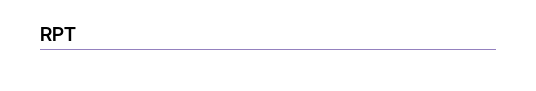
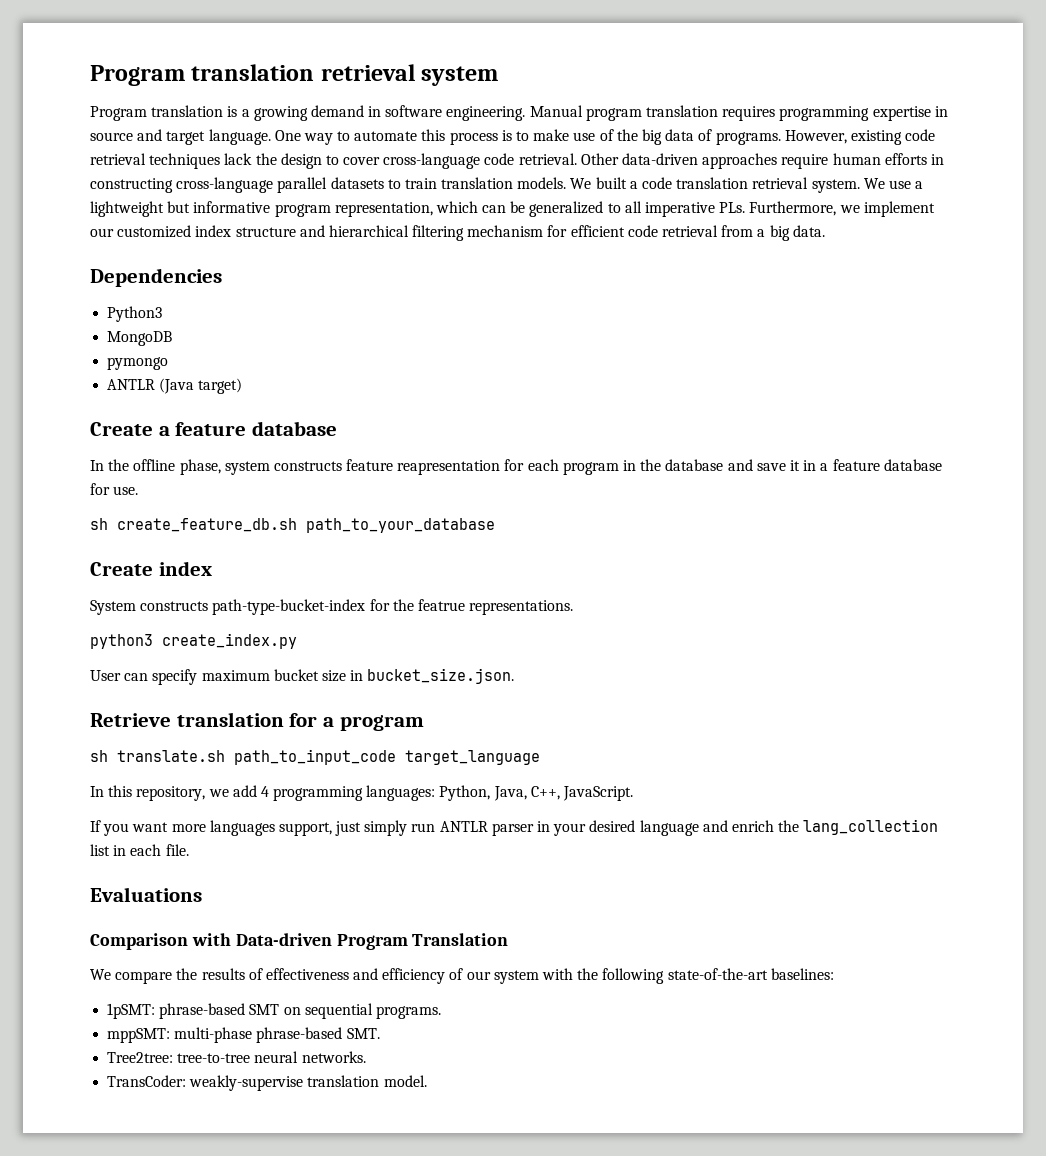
[40,27,76,41] RPT -> [90,64,499,86] [90,105,948,121] [90,129,936,145] [90,153,944,169] [90,177,924,193] [90,201,935,217] [90,225,825,241] [90,268,222,287] [107,306,163,322] [107,331,173,346] [107,357,169,370] [107,378,243,394] [90,421,338,436] [90,459,942,475] [90,483,139,495] [90,518,495,533] [90,561,212,576] [90,599,574,615] [90,633,297,649] [90,668,515,685] [90,712,424,731] [90,749,540,765] [90,785,634,801] [90,819,939,836] [90,844,189,856] [90,887,202,902] [90,933,509,950] [90,968,834,984] [107,1003,441,1019] [107,1027,380,1043] [107,1051,366,1063] [107,1075,427,1091] Program translation retrieval system // Program translation is a growing demand in software engineering. Manual program translation requires programming expertise in source and target language. One way to automate this process is to make use of the big data of programs. However, existing code retrieval techniques lack the design to cover cross-language code retrieval. Other data-driven approaches require human efforts in constructing cross-language parallel datasets to train translation models. We built a code translation retrieval system. We use a lightweight but informative program representation, which can be generalized to all imperative PLs. Furthermore, we implement our customized index structure and hierarchical filtering mechanism for efficient code retrieval from a big data. // Dependencies // Python3 // MongoDB // pymongo // ANTLR (Java target) // Create a feature database // In the offline phase, system constructs feature reapresentation for each program in the database and save it in a feature database for use. // sh create_feature_db.sh path_to_your_database // Create index // System constructs path-type-bucket-index for the featrue representations. // python3 create_index.py // User can specify maximum bucket size in bucket_size.json. // Retrieve translation for a program // sh translate.sh path_to_input_code target_language // In this repository, we add 4 programming languages: Python, Java, C++, JavaScript. // If you want more languages support, just simply run ANTLR parser in your desired language and enrich the lang_collection list in each file. // Evaluations // Comparison with Data-driven Program Translation // We compare the results of effectiveness and efficiency of our system with the following state-of-the-art baselines: // 1pSMT: phrase-based SMT on sequential programs. // mppSMT: multi-phase phrase-based SMT. // Tree2tree: tree-to-tree neural networks. // TransCoder: weakly-supervise translation model.

